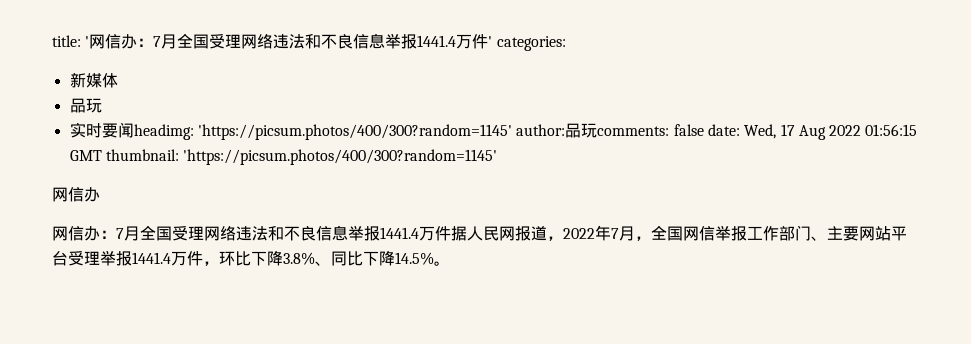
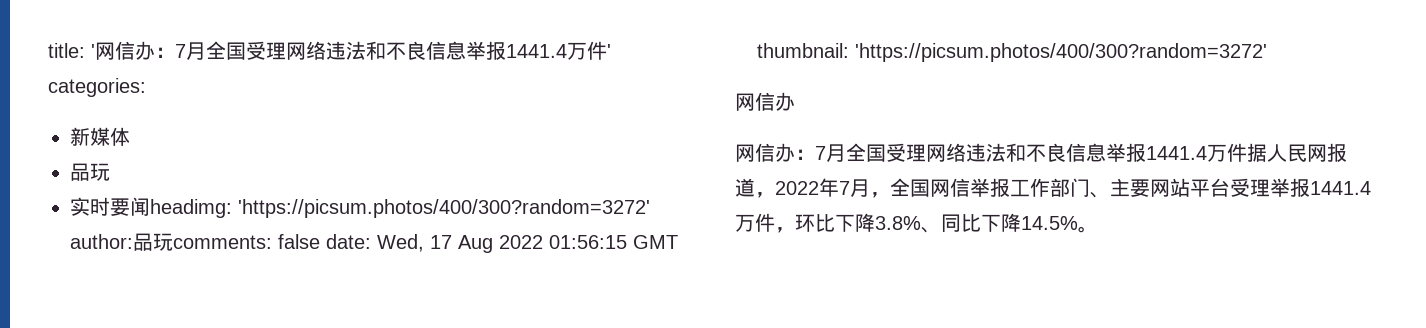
[197,124,512,140] 'https://picsum.photos/400/300?random=1145' -> [238,199,650,218] 'https://picsum.photos/400/300?random=3272'
[183,149,498,165] 'https://picsum.photos/400/300?random=1145' -> [855,43,1267,62] 'https://picsum.photos/400/300?random=3272'

